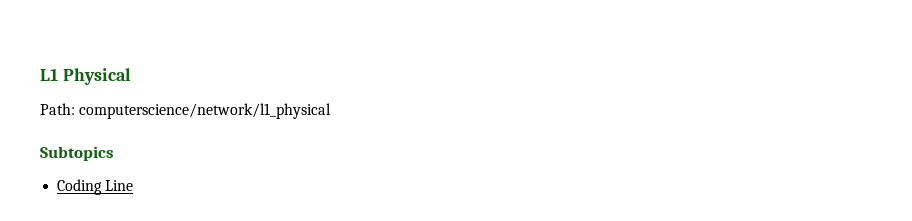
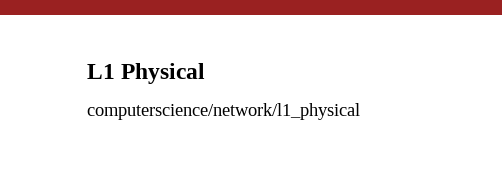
[40,103,75,115] Path: -> (206, 73) none
[40,146,114,161] [57,179,134,195] // Subtopics // Coding Line -> (360, 111) none

